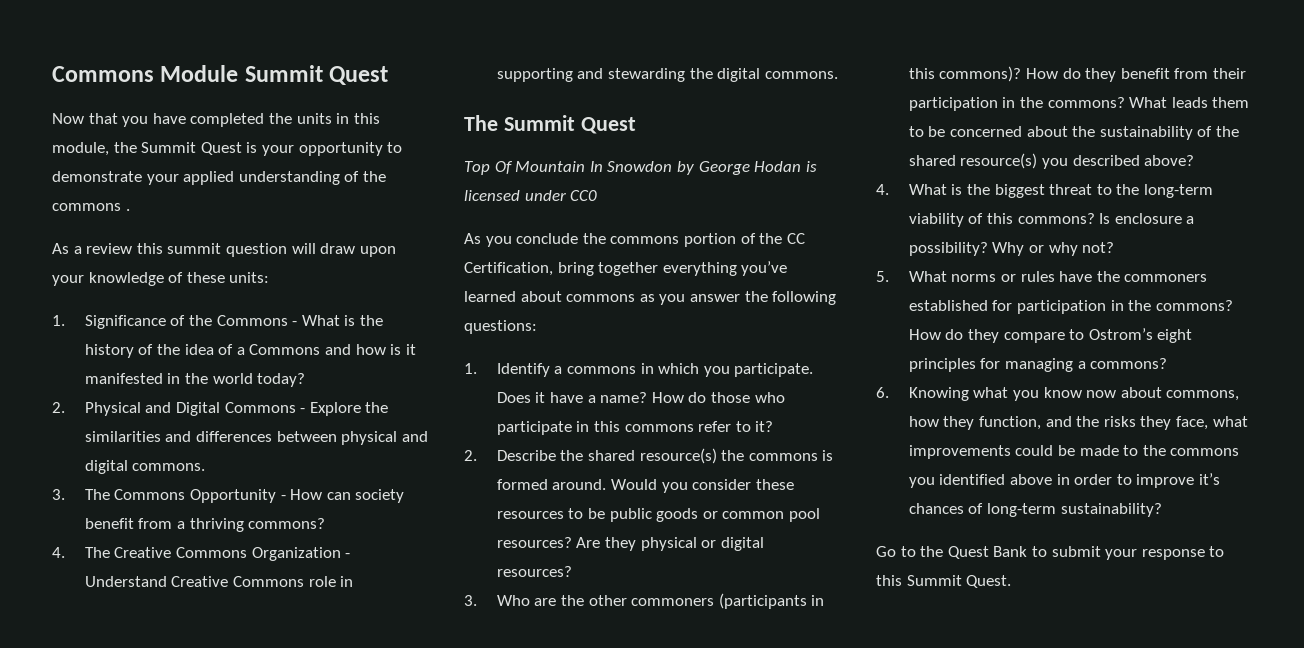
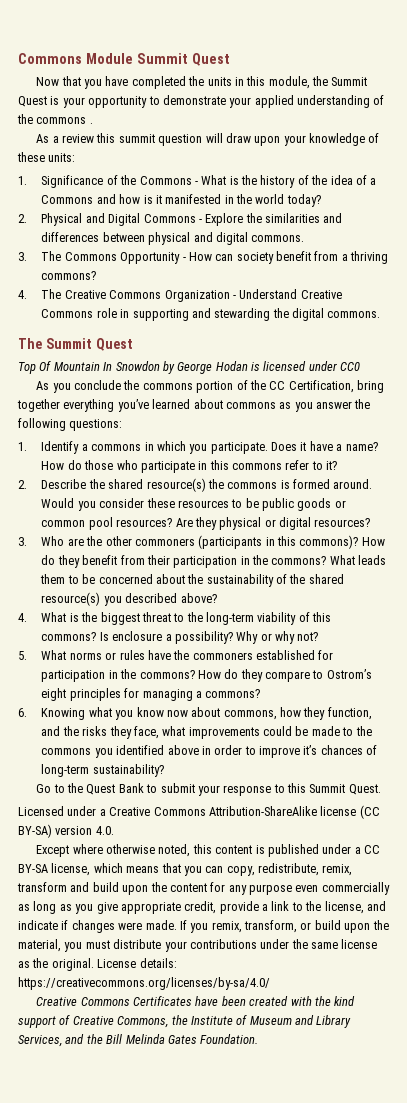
(1012, 581) none -> [18,805,380,819] [18,824,114,838] [36,844,381,857] [18,863,353,876] [17,882,390,895] [18,901,386,914] [18,920,389,933] [18,939,378,952] [18,958,177,971] [18,977,270,990] [36,996,356,1006] [18,1015,352,1028] [18,1034,259,1047] // Licensed under a Creative Commons Attribution-ShareAlike license (CC BY-SA) version 4.0. // Except where otherwise noted, this content is published under a CC BY-SA license, which means that you can copy, redistribute, remix, transform and build upon the content for any purpose even commercially as long as you give appropriate credit, provide a link to the license, and indicate if changes were made. If you remix, transform, or build upon the material, you must distribute your contributions under the same license as the original. License details: https://creativecommons.org/licenses/by-sa/4.0/ // Creative Commons Certificates have been created with the kind support of Creative Commons, the Institute of Museum and Library Services, and the Bill Melinda Gates Foundation.

